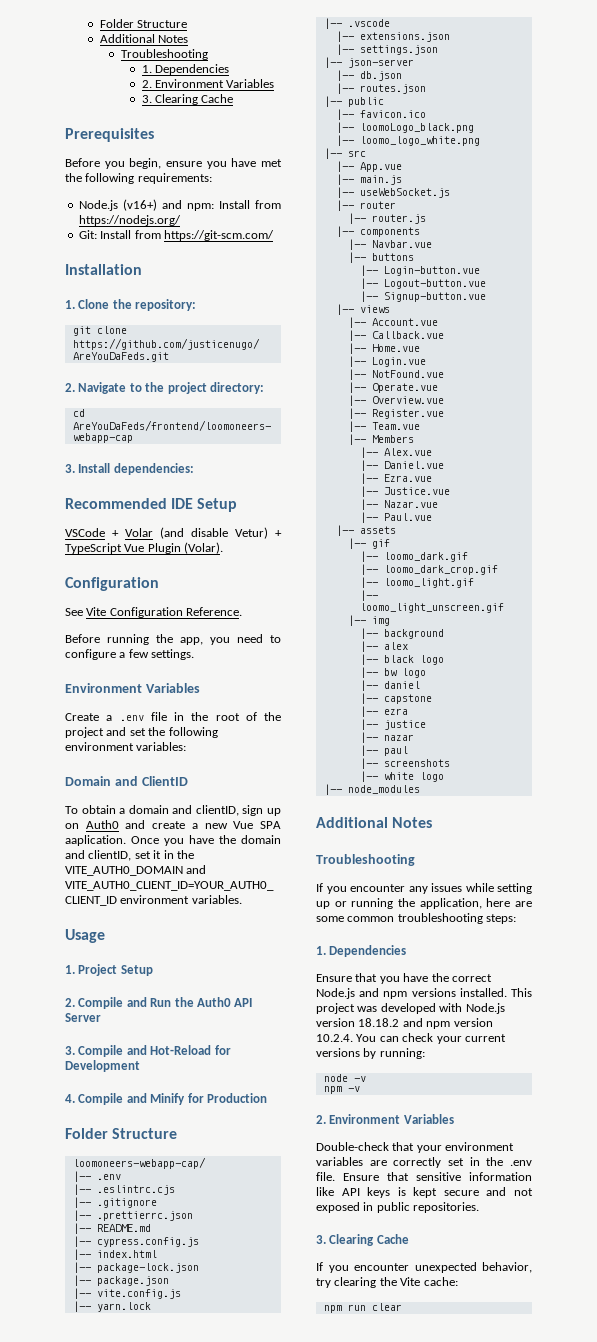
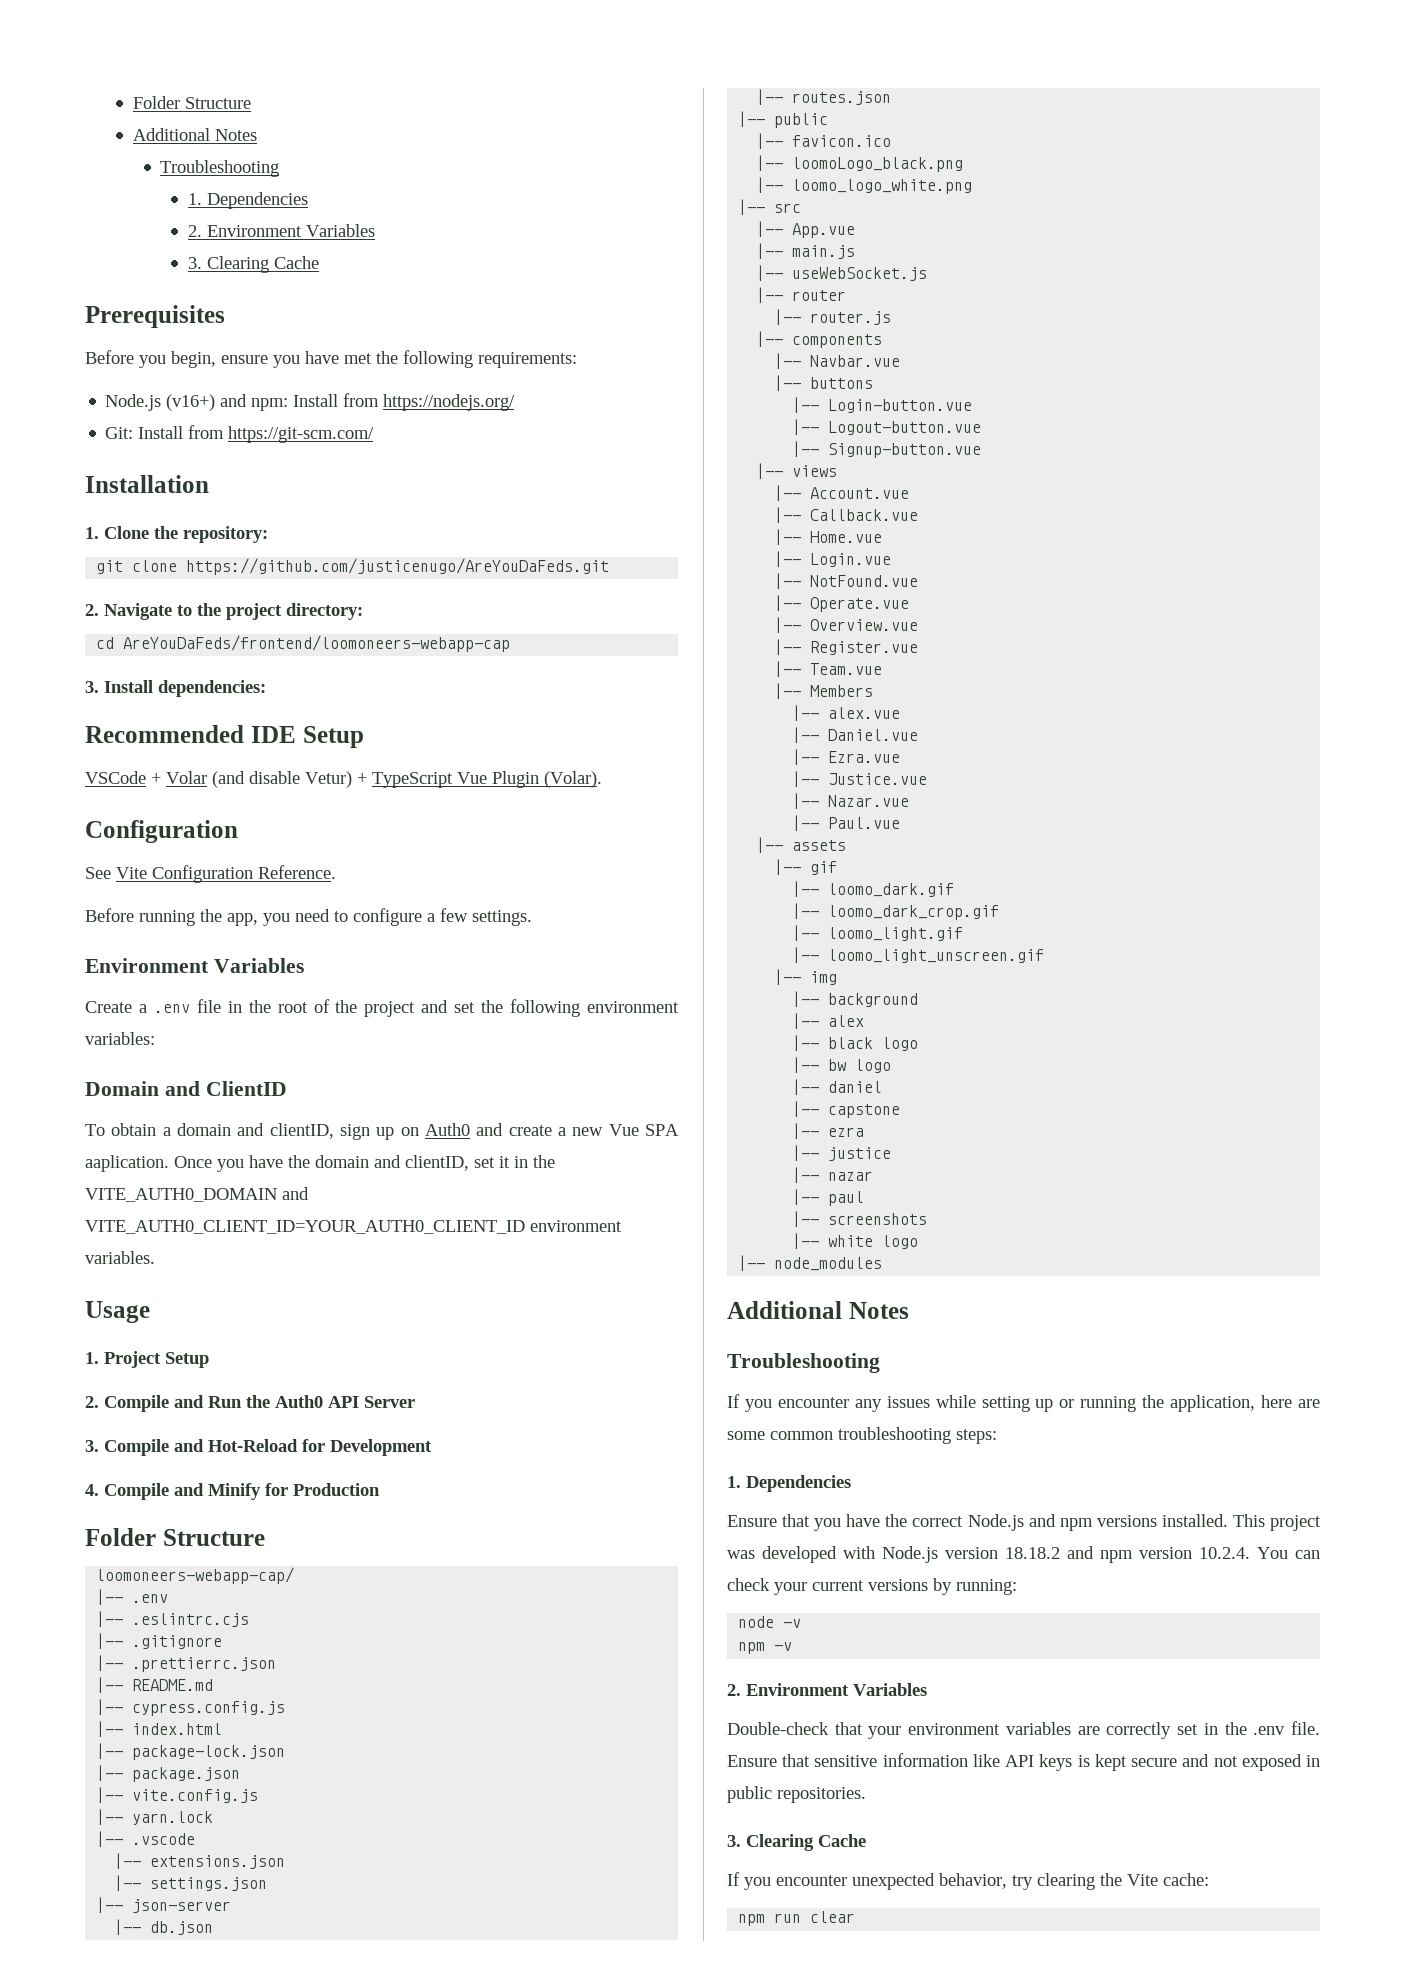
[383,448,432,456] Alex.vue -> [828,707,901,719] alex.vue

